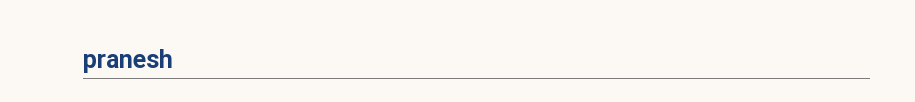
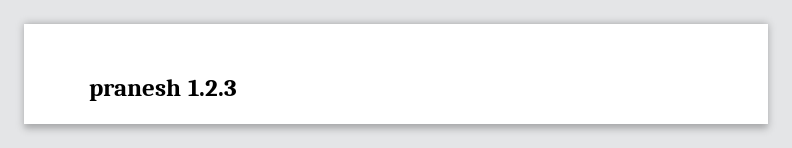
(173, 61) none -> [187,79,237,96] 1.2.3

